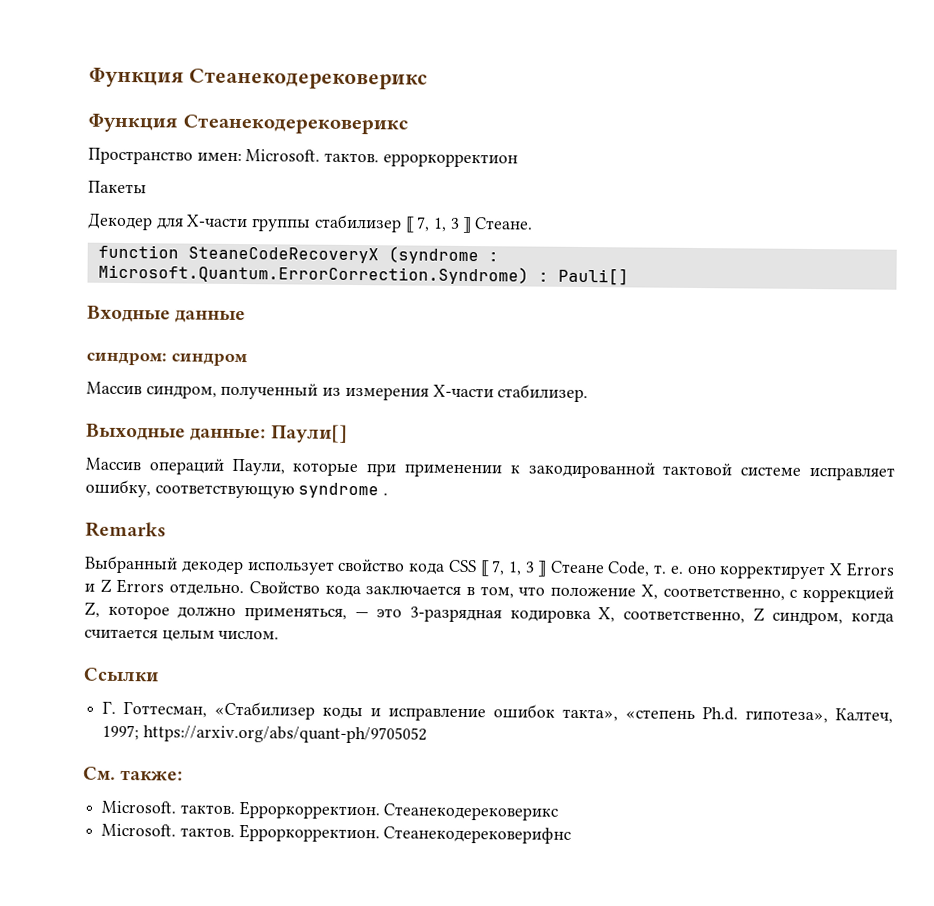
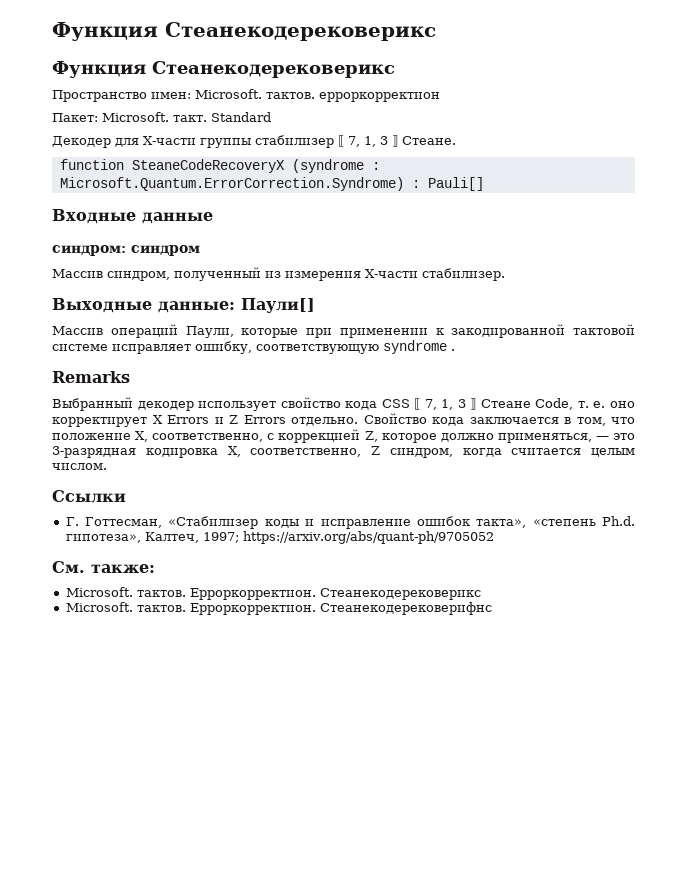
[88,180,147,194] Пакеты -> [52,112,271,122] Пакет: Microsoft. такт. Standard

